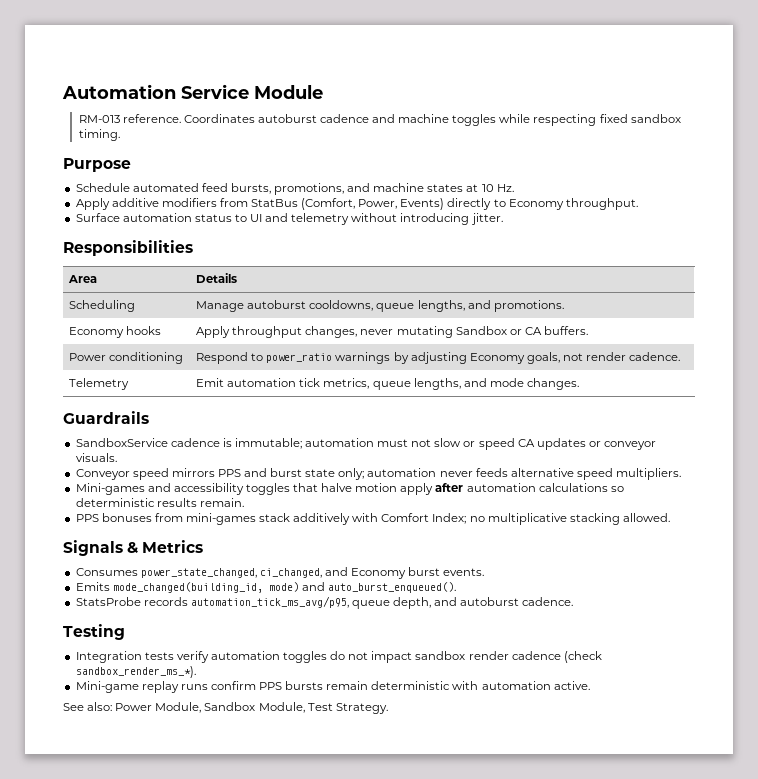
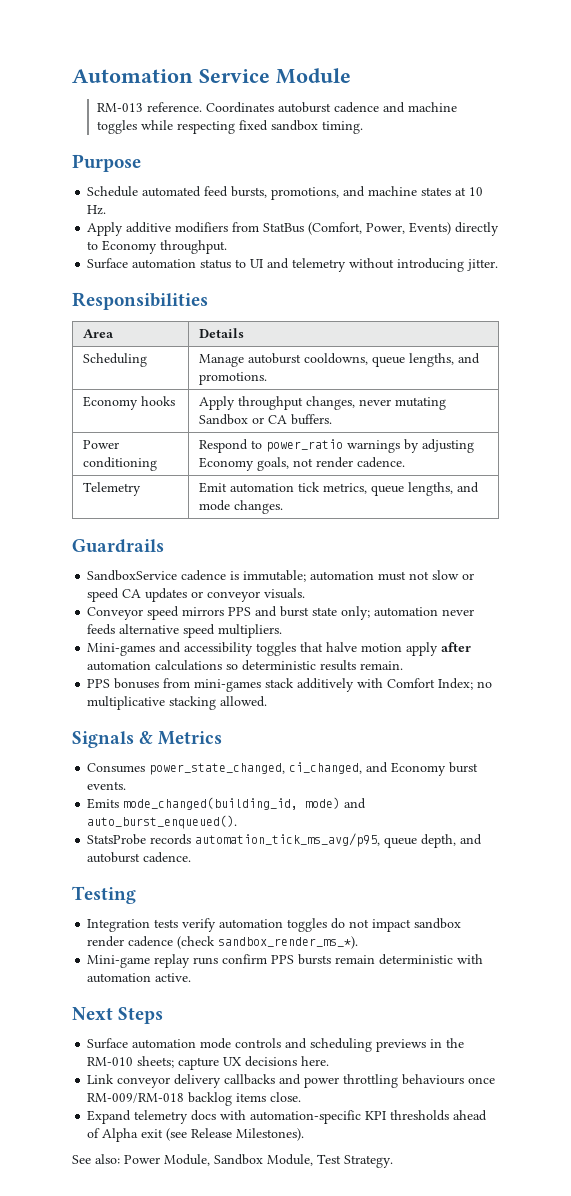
(590, 685) none -> [72,1007,164,1024] [87,1038,465,1052] [87,1056,330,1070] [87,1074,496,1088] [87,1092,302,1106] [87,1110,488,1124] [87,1128,305,1142] // Next Steps // Surface automation mode controls and scheduling previews in the RM-010 sheets; capture UX decisions here. // Link conveyor delivery callbacks and power throttling behaviours once RM-009/RM-018 backlog items close. // Expand telemetry docs with automation-specific KPI thresholds ahead of Alpha exit (see Release Milestones).

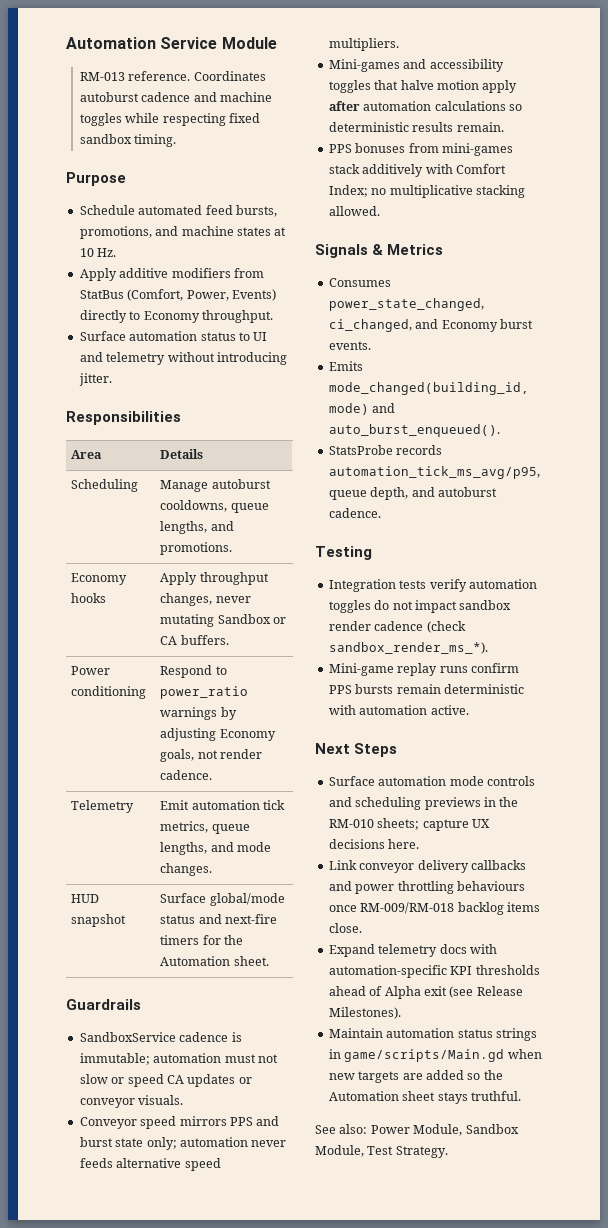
(283, 507) none -> [71,894,100,903] [71,914,127,927] [160,893,285,906] [160,914,278,924] [160,935,244,945] [160,956,269,966] // HUD snapshot | Surface global/mode status and next-fire timers for the Automation sheet.
(305, 1134) none -> [328,1028,537,1041] [328,1049,542,1062] [328,1070,503,1083] [328,1091,521,1104] // Maintain automation status strings in game/scripts/Main.gd when new targets are added so the Automation sheet stays truthful.

